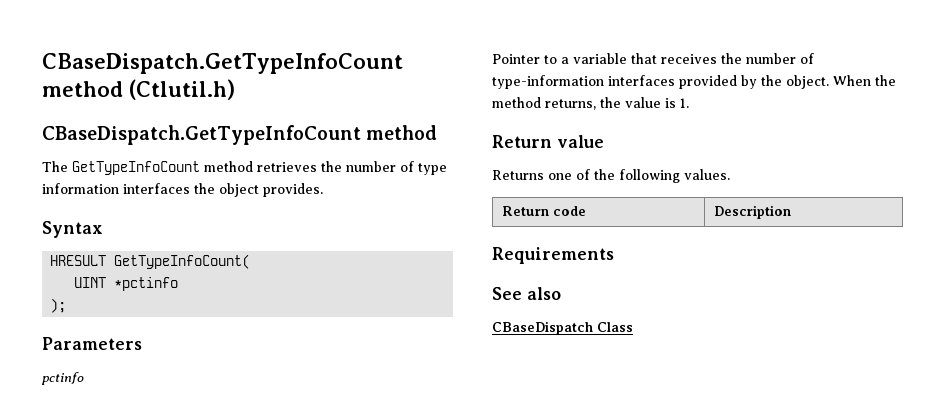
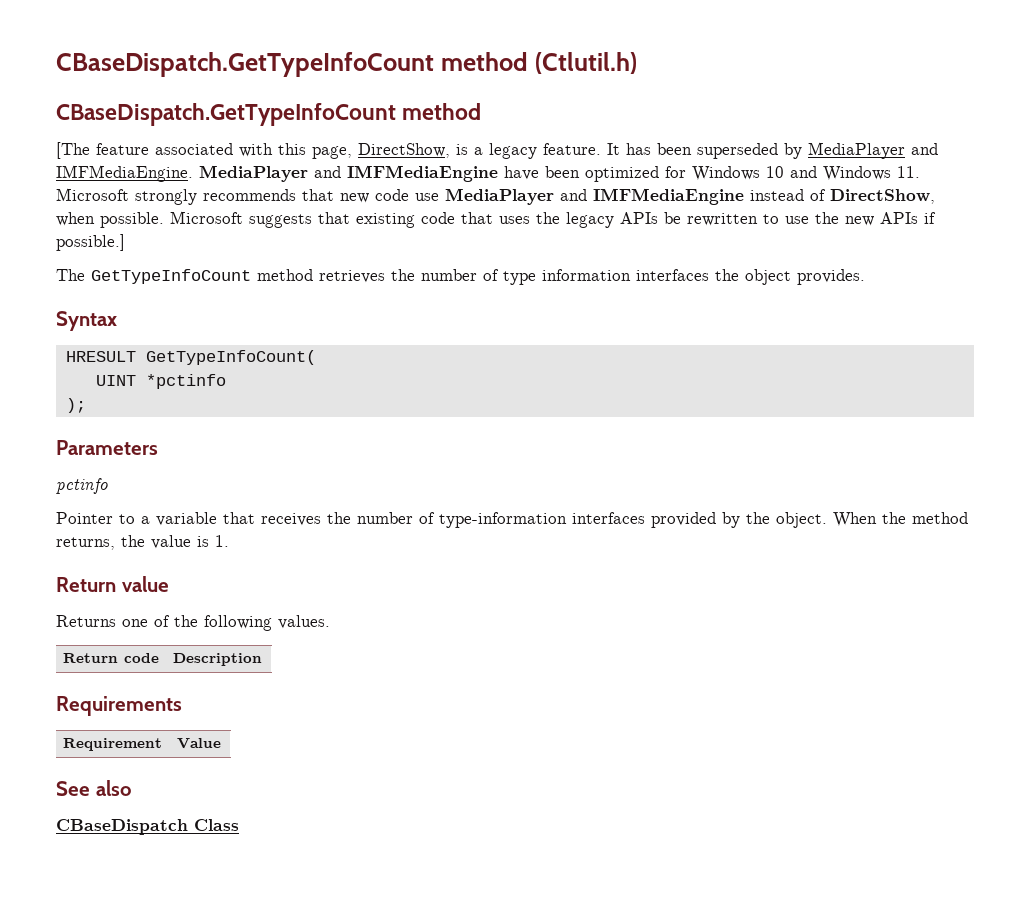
(438, 132) none -> [56,142,938,159] [56,165,920,182] [56,188,935,205] [56,211,936,228] [56,234,125,251] // [The feature associated with this page, DirectShow, is a legacy feature. It has been superseded by MediaPlayer and IMFMediaEngine. MediaPlayer and IMFMediaEngine have been optimized for Windows 10 and Windows 11. Microsoft strongly recommends that new code use MediaPlayer and IMFMediaEngine instead of DirectShow, when possible. Microsoft suggests that existing code that uses the legacy APIs be rewritten to use the new APIs if possible.]
(614, 255) none -> [63,738,163,751] [177,738,222,749] // Requirement | Value

